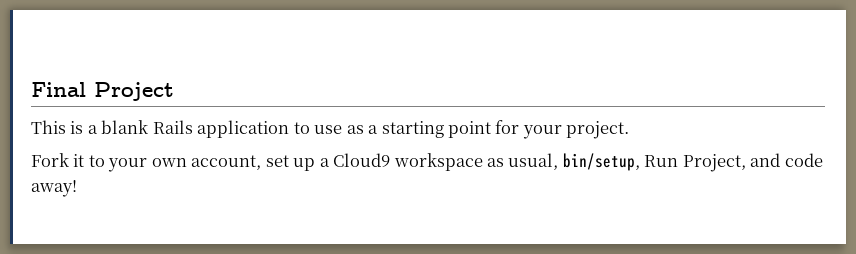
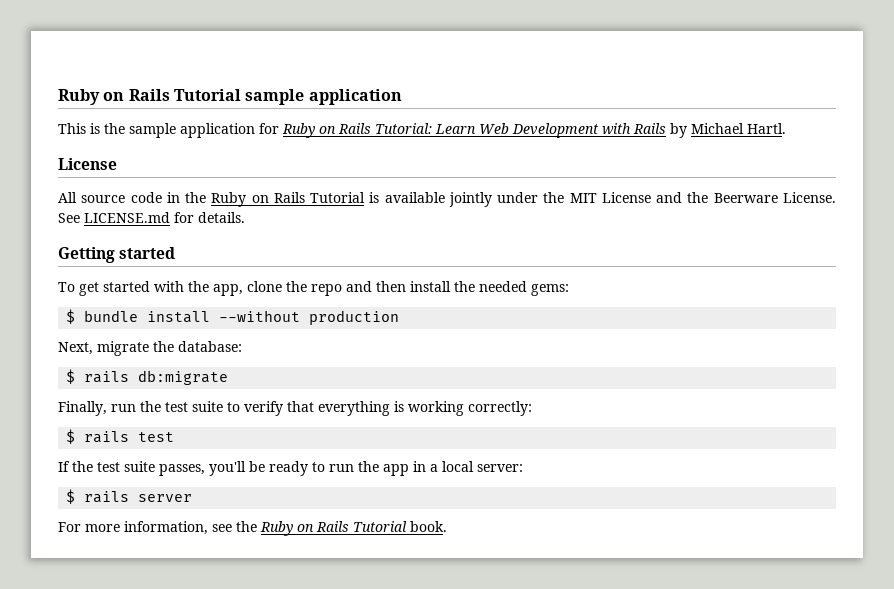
[31,82,174,101] [31,120,630,139] [31,153,823,172] [31,180,77,197] Final Project // This is a blank Rails application to use as a starting point for your project. // Fork it to your own account, set up a Cloud9 workspace as usual, bin/setup, Run Project, and code away! -> [58,89,402,105] [58,123,786,138] [58,158,117,170] [58,192,837,207] [58,212,245,223] [58,247,176,263] [58,281,569,296] [66,309,400,325] [58,341,242,356] [66,369,229,385] [58,401,532,416] [66,429,175,444] [58,461,523,476] [66,489,193,504] [58,521,447,536] Ruby on Rails Tutorial sample application // This is the sample application for Ruby on Rails Tutorial: Learn Web Development with Rails by Michael Hartl. // License // All source code in the Ruby on Rails Tutorial is available jointly under the MIT License and the Beerware License. See LICENSE.md for details. // Getting started // To get started with the app, clone the repo and then install the needed gems: // $ bundle install --without production // Next, migrate the database: // $ rails db:migrate // Finally, run the test suite to verify that everything is working correctly: // $ rails test // If the test suite passes, you'll be ready to run the app in a local server: // $ rails server // For more information, see the Ruby on Rails Tutorial book.

